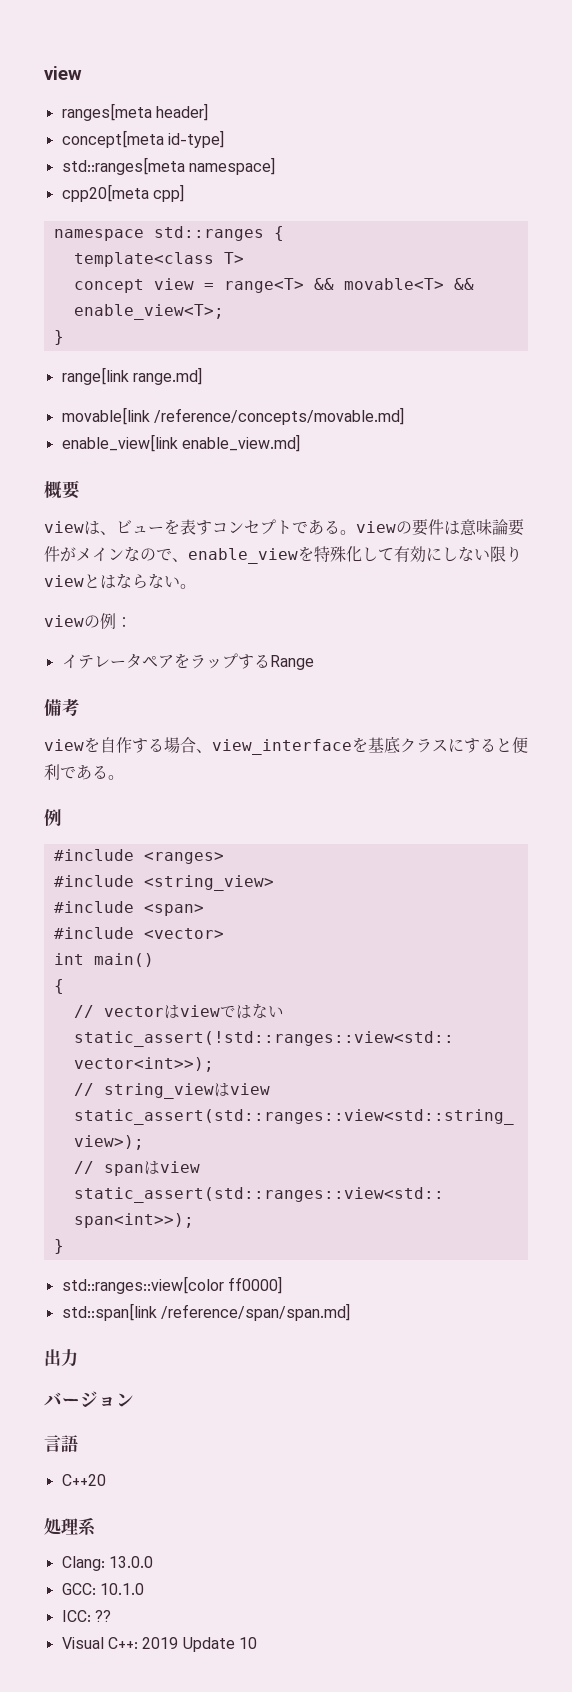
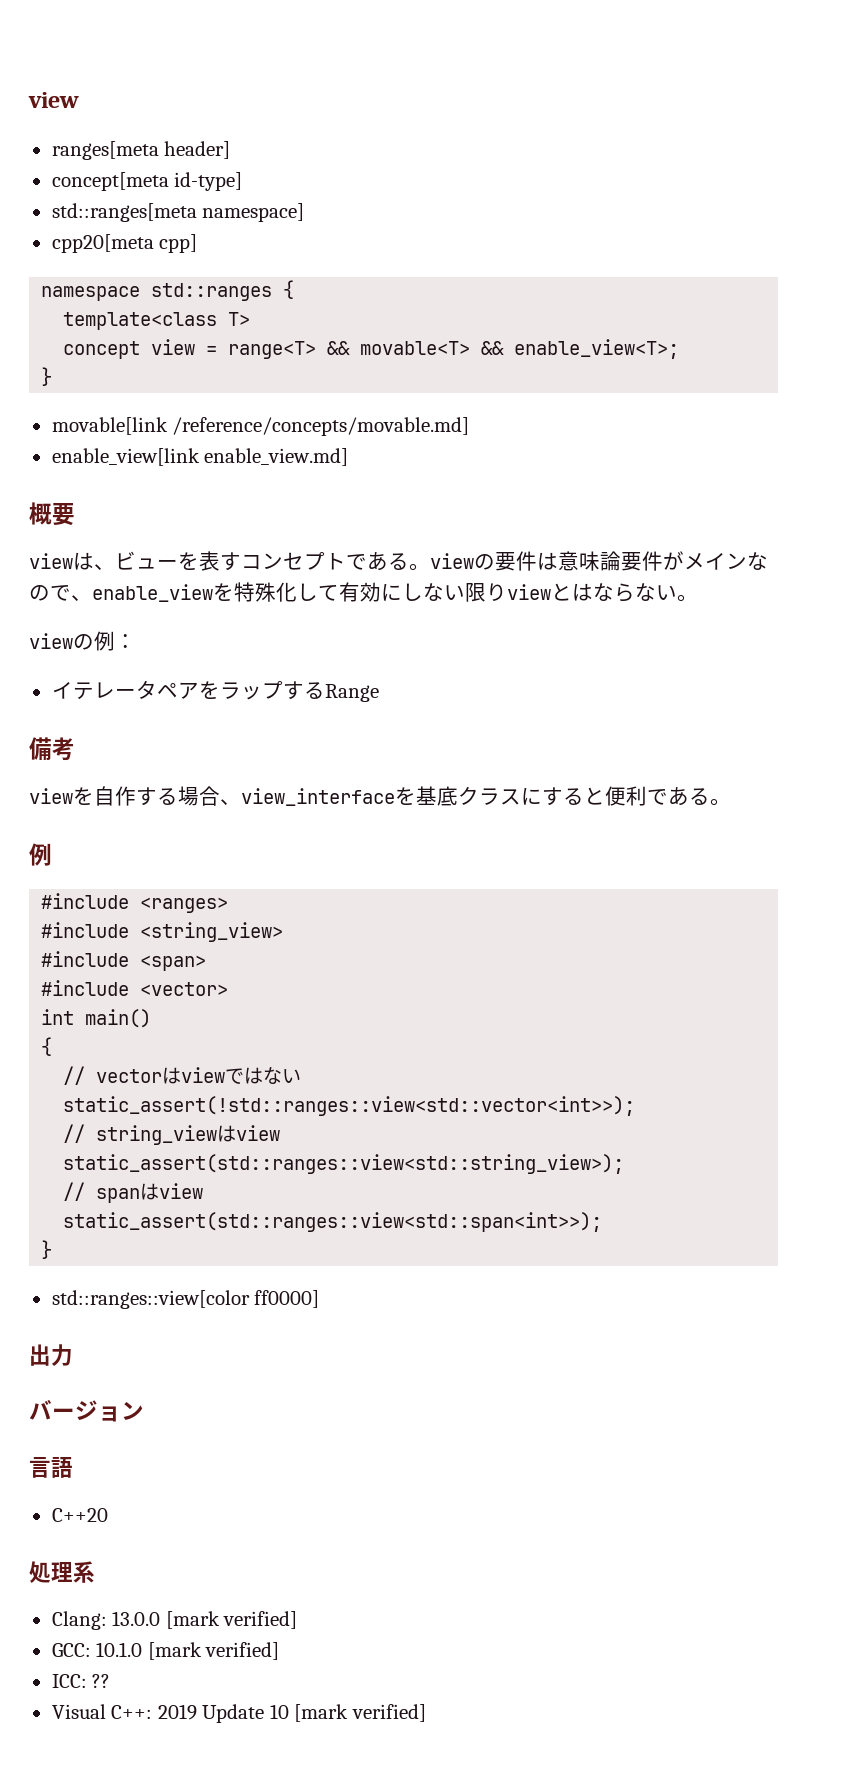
[61,367,202,385] // range[link range.md] -> (53, 376) none
[61,1303,350,1321] // std::span[link /reference/span/span.md] -> (320, 1299) none
(153, 1562) none -> [165,1611,298,1629] [mark verified]
(144, 1589) none -> [147,1642,280,1660] [mark verified]
(257, 1643) none -> [294,1704,426,1722] [mark verified]

